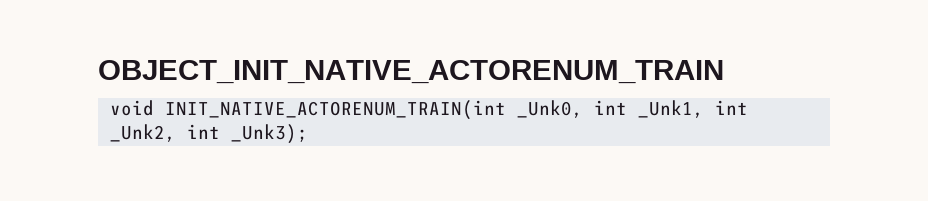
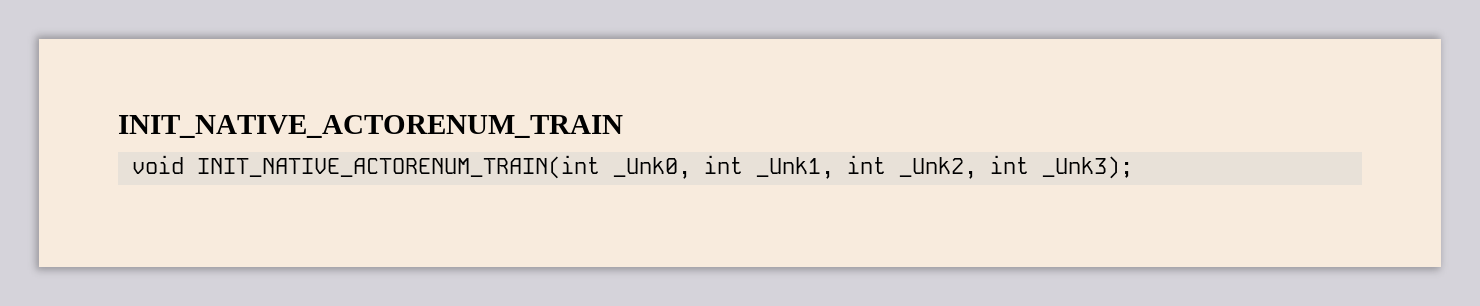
[98,60,724,84] OBJECT_INIT_NATIVE_ACTORENUM_TRAIN -> [118,115,623,138] INIT_NATIVE_ACTORENUM_TRAIN

